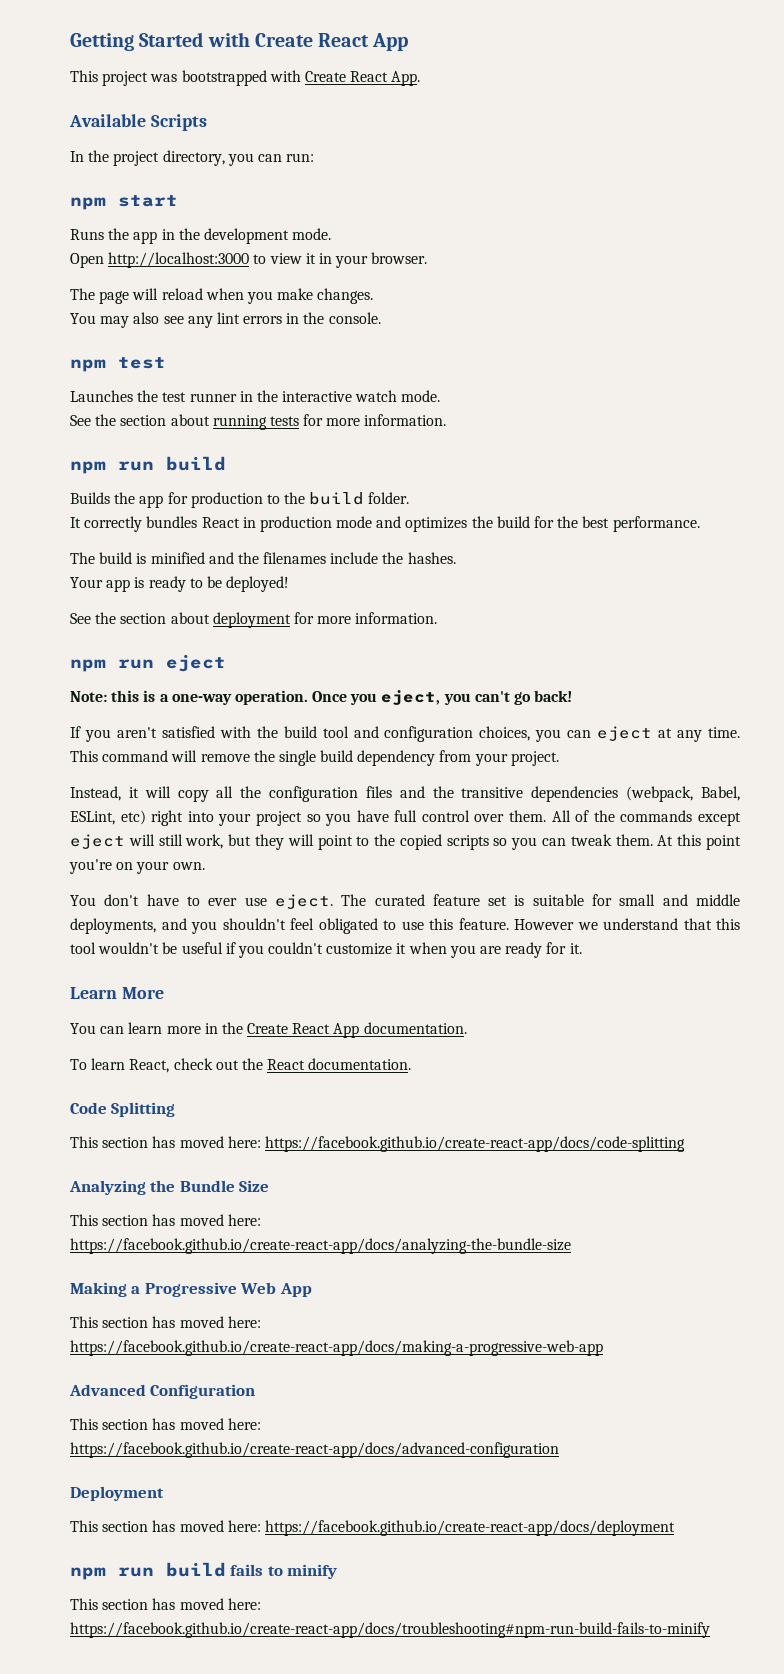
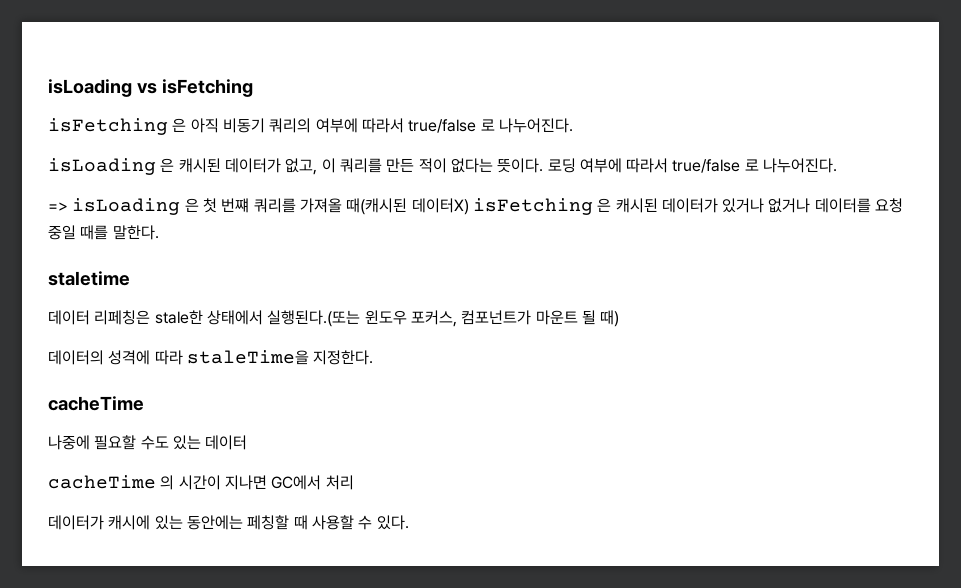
[70,32,409,51] [70,70,421,86] [69,114,207,131] [70,150,315,166] [70,195,178,210] [70,228,332,244] [70,252,428,268] [70,288,374,304] [70,312,381,328] [70,357,166,372] [70,390,441,402] [70,414,447,430] [70,456,226,474] [70,492,410,508] [70,516,700,532] [70,552,456,564] [70,576,290,592] [70,612,438,628] [70,654,226,672] [70,690,573,705] [70,726,740,742] [70,750,559,766] [70,786,740,802] [70,810,741,826] [70,834,741,850] [69,859,205,874] [70,894,740,909] [70,918,740,934] [70,942,582,958] [70,987,164,999] [70,1022,467,1038] [70,1058,412,1073] [70,1102,176,1117] [70,1136,685,1152] [69,1180,270,1195] [70,1214,261,1226] [70,1238,571,1254] [70,1282,312,1297] [70,1316,261,1328] [70,1340,603,1356] [69,1384,256,1399] [70,1418,261,1430] [70,1442,559,1458] [70,1486,164,1501] [70,1520,675,1536] [70,1562,338,1580] [70,1598,261,1610] [70,1622,710,1638] Getting Started with Create React App // This project was bootstrapped with Create React App. // Available Scripts // In the project directory, you can run: // npm start // Runs the app in the development mode. // Open http://localhost:3000 to view it in your browser. // The page will reload when you make changes. // You may also see any lint errors in the console. // npm test // Launches the test runner in the interactive watch mode. // See the section about running tests for more information. // npm run build // Builds the app for production to the build folder. // It correctly bundles React in production mode and optimizes the build for the best performance. // The build is minified and the filenames include the hashes. // Your app is ready to be deployed! // See the section about deployment for more information. // npm run eject // Note: this is a one-way operation. Once you eject, you can't go back! // If you aren't satisfied with the build tool and configuration choices, you can eject at any time. This command will remove the single build dependency from your project. // Instead, it will copy all the configuration files and the transitive dependencies (webpack, Babel, ESLint, etc) right into your project so you have full control over them. All of the commands except eject will still work, but they will point to the copied scripts so you can tweak them. At this point you're on your own. // You don't have to ever use eject. The curated feature set is suitable for small and middle deployments, and you shouldn't feel obligated to use this feature. However we understand that this tool wouldn't be useful if you couldn't customize it when you are ready for it. // Learn More // You can learn more in the Create React App documentation. // To learn React, check out the React documentation. // Code Splitting // This section has moved here: https://facebook.github.io/create-react-app/docs/code-splitting // Analyzing the Bundle Size // This section has moved here: https://facebook.github.io/create-react-app/docs/analyzing-the-bundle-size // Making a Progressive Web App // This section has moved here: https://facebook.github.io/create-react-app/docs/making-a-progressive-web-app // Advanced Configuration // This section has moved here: https://facebook.github.io/create-react-app/docs/advanced-configuration // Deployment // This section has moved here: https://facebook.github.io/create-react-app/docs/deployment // npm run build fails to minify // This section has moved here: https://facebook.github.io/create-react-app/docs/troubleshooting#npm-run-build-fails-to-minify -> [48,79,253,97] [48,118,573,135] [48,158,838,175] [48,198,904,215] [48,225,159,240] [48,271,130,286] [48,310,620,327] [48,350,374,365] [48,396,144,411] [48,435,248,450] [48,475,354,490] [48,515,409,530] isLoading vs isFetching // isFetching 은 아직 비동기 쿼리의 여부에 따라서 true/false 로 나누어진다. // isLoading 은 캐시된 데이터가 없고, 이 쿼리를 만든 적이 없다는 뜻이다. 로딩 여부에 따라서 true/false 로 나누어진다. // => isLoading 은 첫 번쨰 쿼리를 가져올 때(캐시된 데이터X) isFetching 은 캐시된 데이터가 있거나 없거나 데이터를 요청 중일 때를 말한다. // staletime // 데이터 리페칭은 stale한 상태에서 실행된다.(또는 윈도우 포커스, 컴포넌트가 마운트 될 때) // 데이터의 성격에 따라 staleTime을 지정한다. // cacheTime // 나중에 필요할 수도 있는 데이터 // cacheTime 의 시간이 지나면 GC에서 처리 // 데이터가 캐시에 있는 동안에는 페칭할 때 사용할 수 있다.

